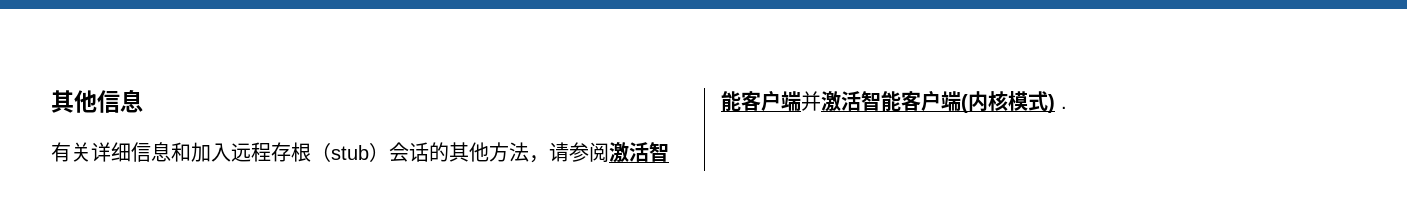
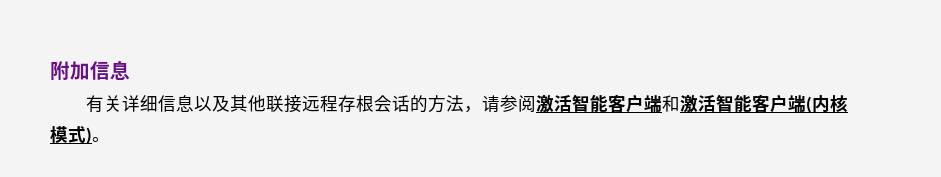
[51,90,97,113] 其他 -> [50,61,90,81] 附加
[171,142,489,162] 和加入远程存根（stub）会话的其他 -> [193,95,428,113] 以及其他联接远程存根会话的
[801,91,821,111] 并 -> [661,95,680,112] 和
[1061,106,1067,109] . -> [92,137,110,142] 。

